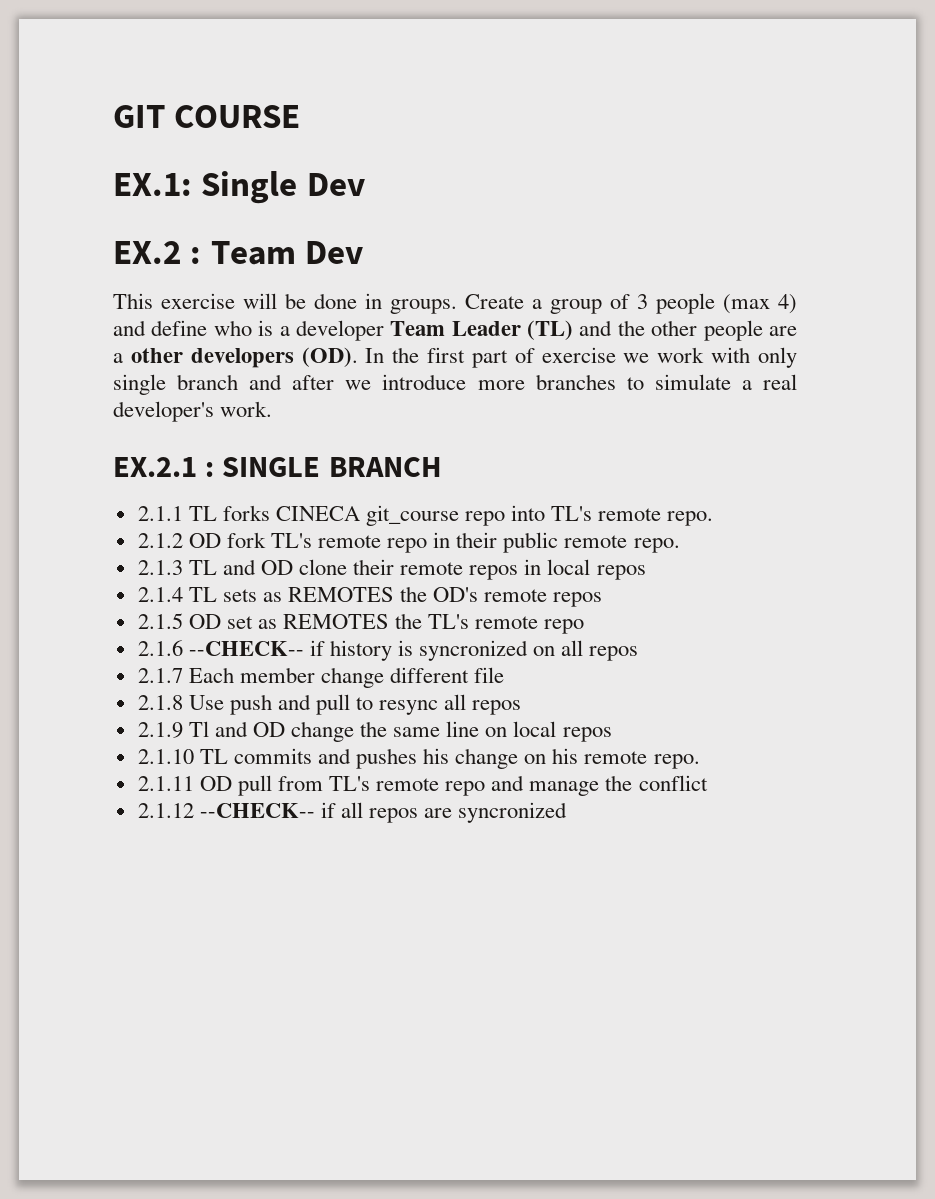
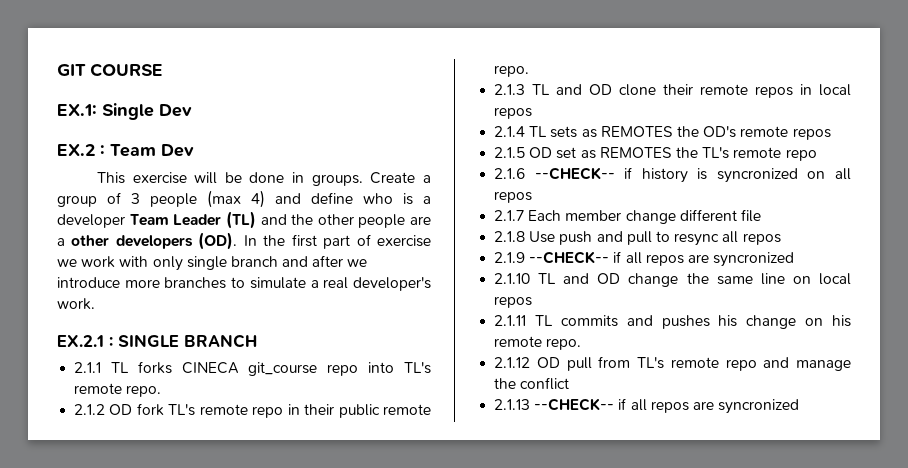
[188,721,209,737] Tl -> [529,251,795,267] [494,273,557,284] --CHECK-- if all repos are syncronized // 2.1.10 TL
[137,749,194,764] 2.1.10 -> [494,315,527,326] 2.1.11
[137,776,194,791] 2.1.11 -> [494,357,531,368] 2.1.12
[137,803,194,818] 2.1.12 -> [494,399,531,410] 2.1.13

